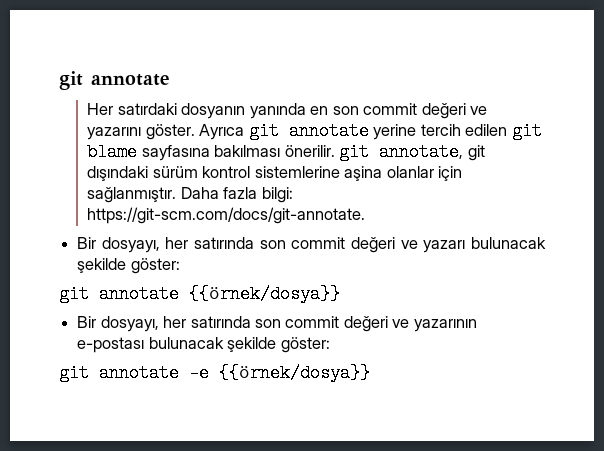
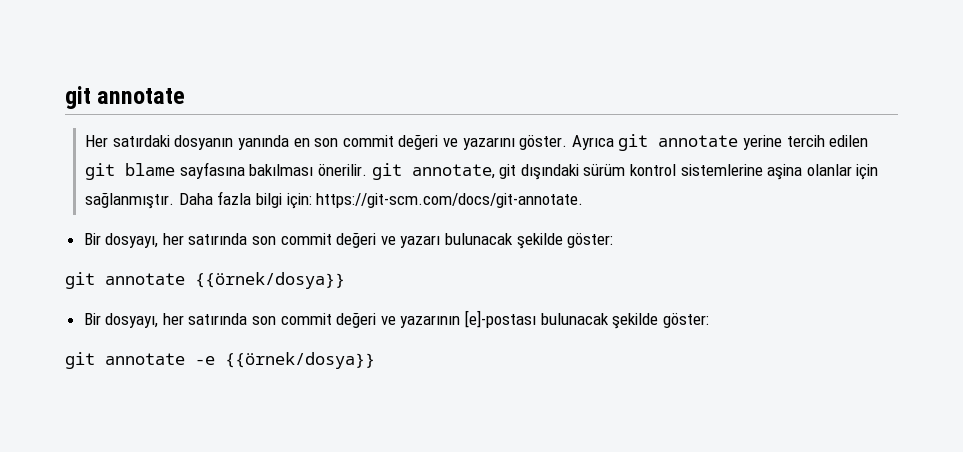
[261,187,293,203] bilgi: -> [256,193,312,209] bilgi için:
[77,337,145,353] e-postası -> [465,310,537,328] [e]-postası

